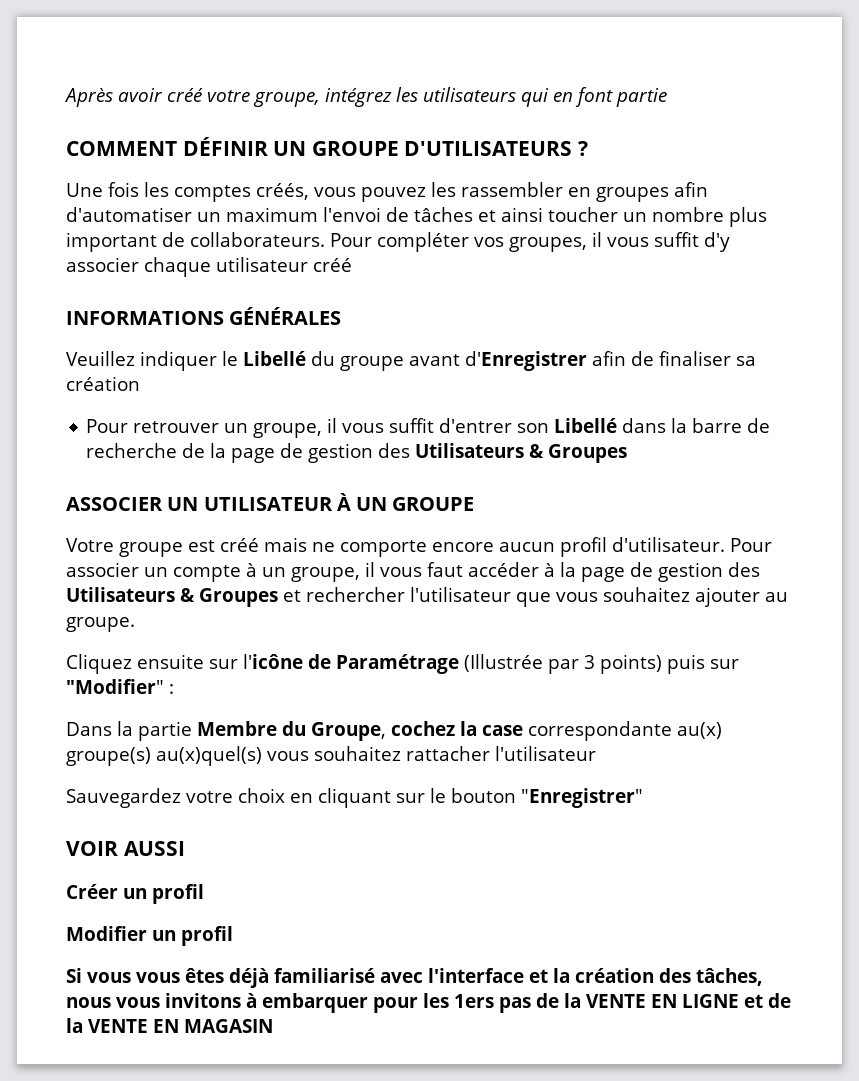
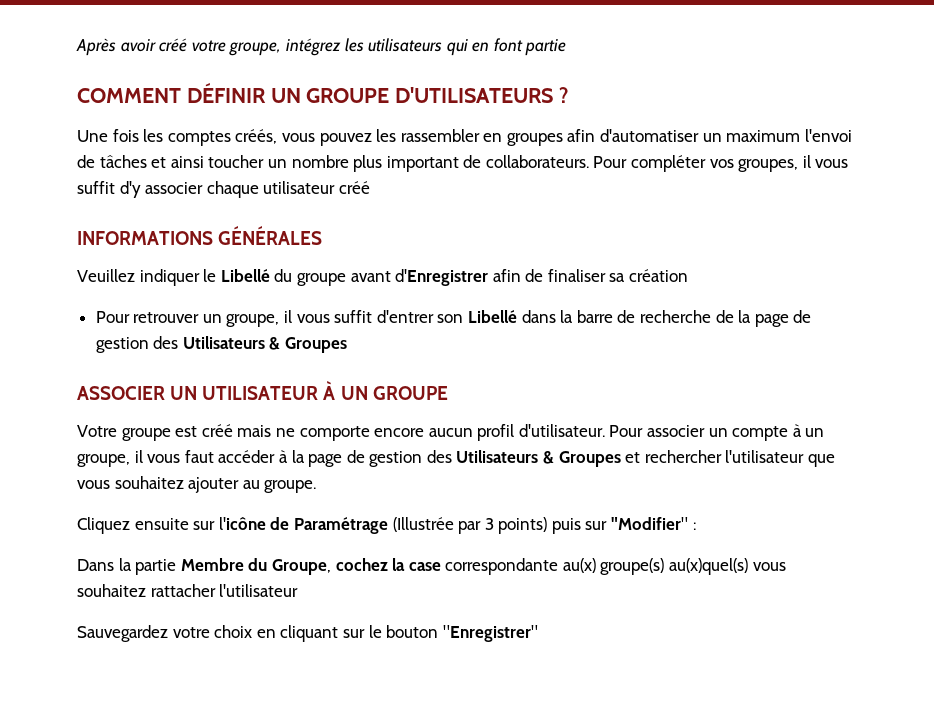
[66,841,185,856] [66,884,204,904] [66,926,233,946] [66,968,763,988] [66,993,791,1013] [66,1018,273,1033] // VOIR AUSSI // Créer un profil // Modifier un profil // Si vous vous êtes déjà familiarisé avec l'interface et la création des tâches, nous vous invitons à embarquer pour les 1ers pas de la VENTE EN LIGNE et de la VENTE EN MAGASIN -> (538, 633) none

